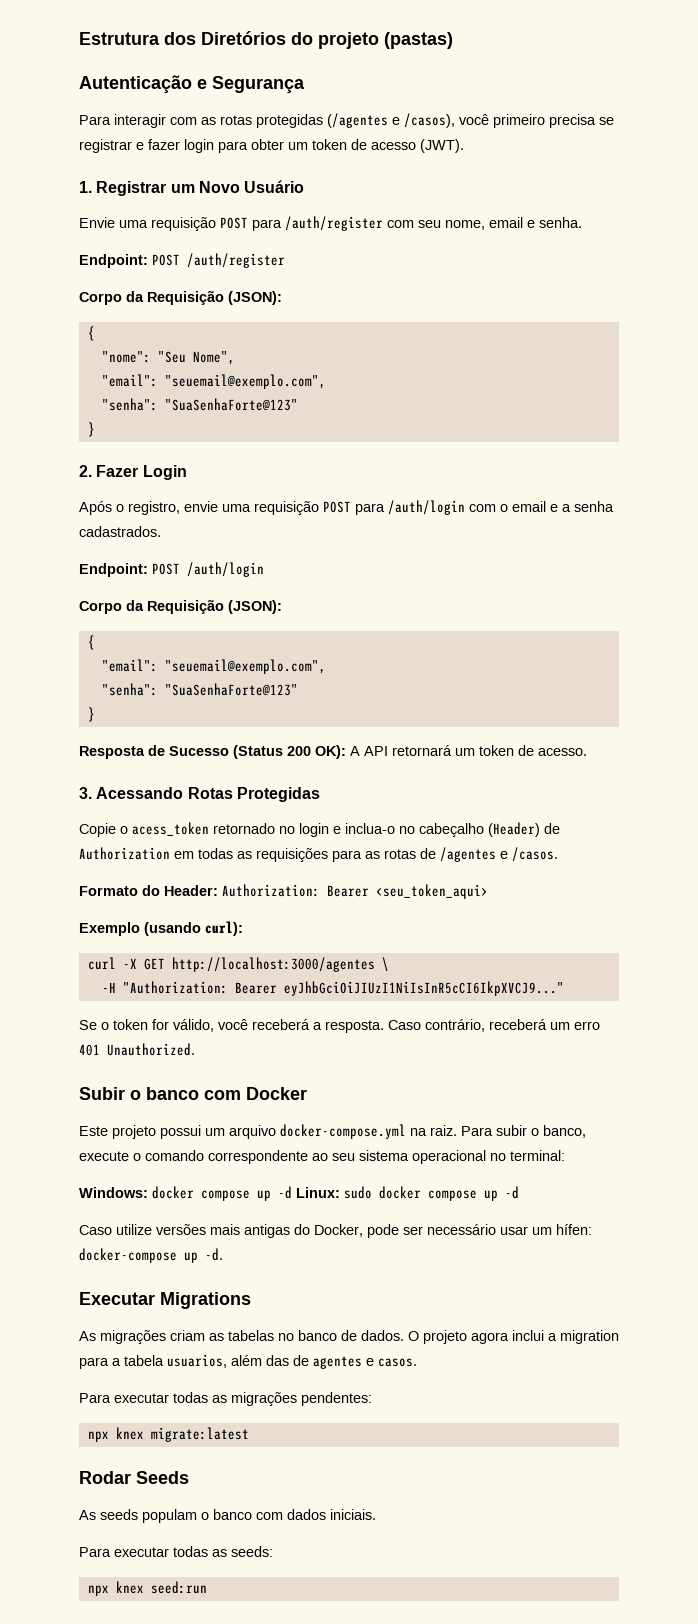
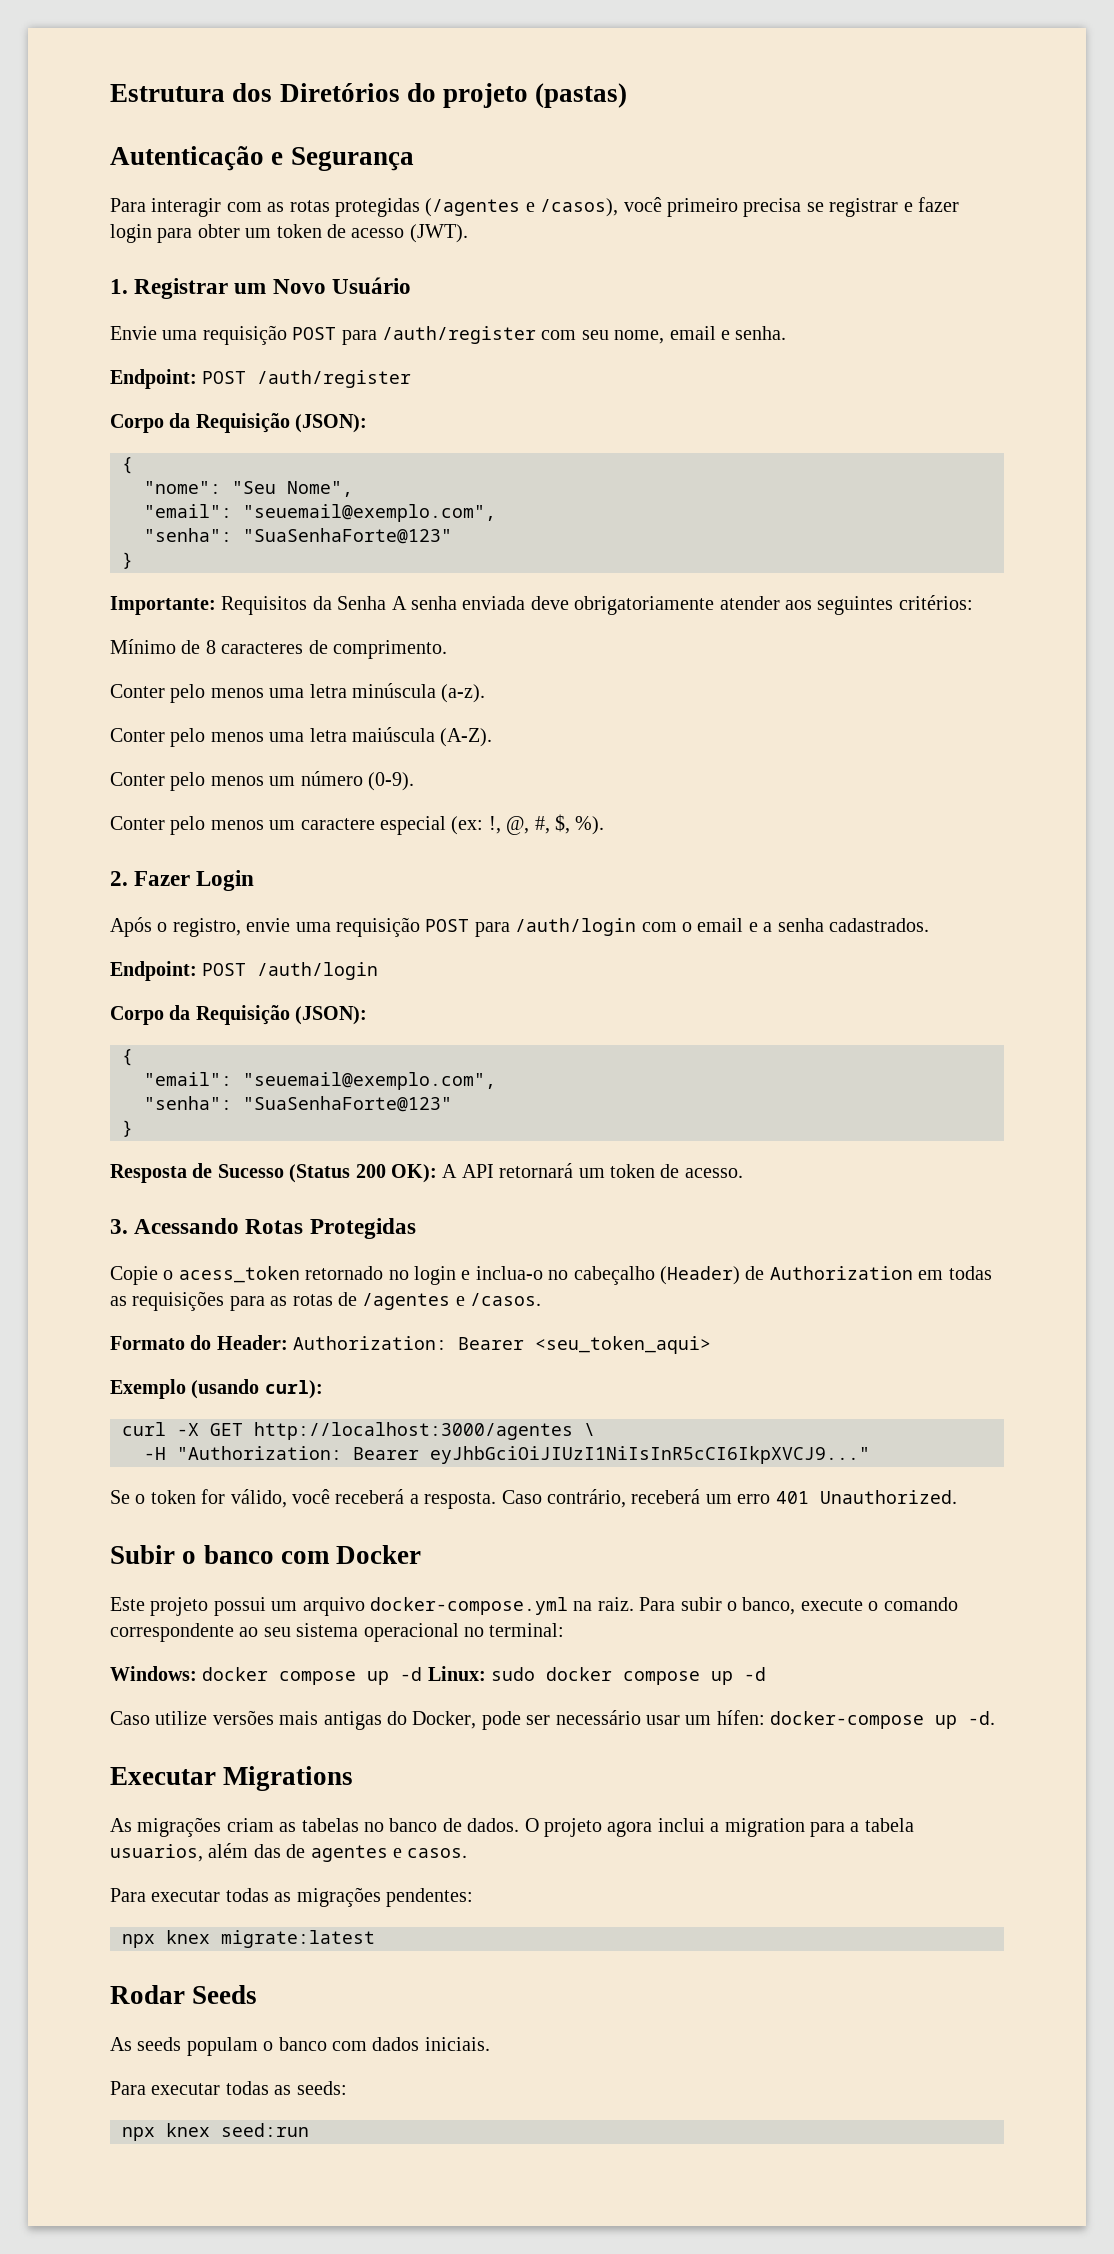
(95, 429) none -> [110,595,973,615] [110,639,447,659] [110,683,486,703] [110,727,493,747] [110,771,414,791] [110,814,605,835] // Importante: Requisitos da Senha A senha enviada deve obrigatoriamente atender aos seguintes critérios: // Mínimo de 8 caracteres de comprimento. // Conter pelo menos uma letra minúscula (a-z). // Conter pelo menos uma letra maiúscula (A-Z). // Conter pelo menos um número (0-9). // Conter pelo menos um caractere especial (ex: !, @, #, $, %).

